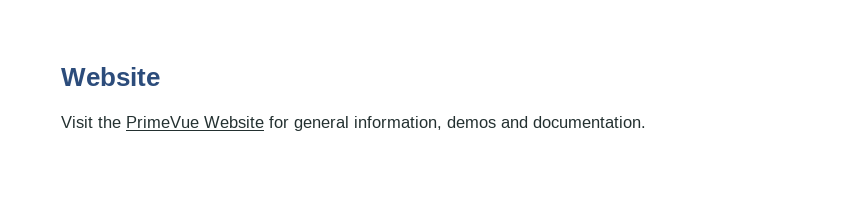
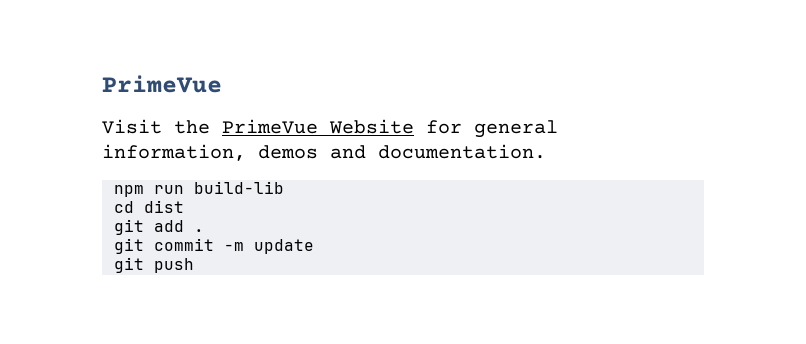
[61,67,160,86] Website -> [102,75,222,93] PrimeVue
(646, 122) none -> [114,181,284,197] [114,200,184,213] [114,219,204,235] [114,238,314,254] [114,257,194,273] // npm run build-lib // cd dist // git add . // git commit -m update // git push

